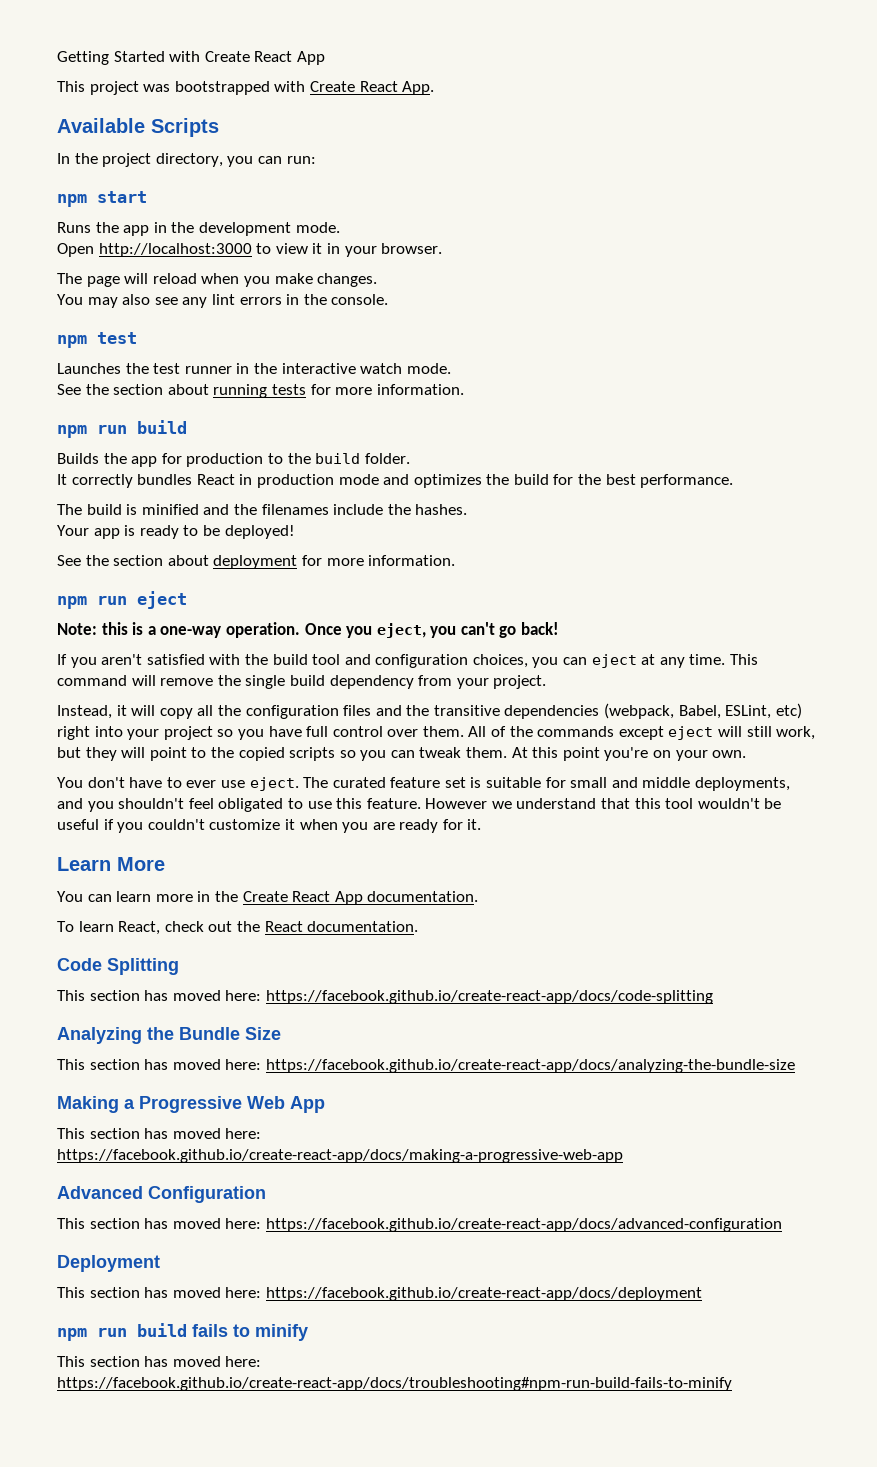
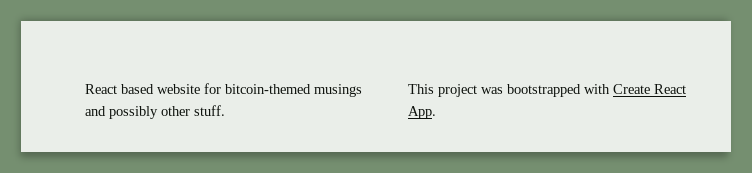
[57,51,325,65] Getting Started with Create React App -> [85,83,362,97] [85,105,225,119] React based website for bitcoin-themed musings and possibly other stuff.
[57,118,219,137] [57,153,316,167] [57,191,147,207] [57,222,340,236] [57,243,443,257] [57,273,378,287] [57,294,389,308] [57,332,137,348] [57,363,451,374] [57,384,464,398] [57,420,187,438] [57,453,410,467] [57,474,734,488] [57,504,468,515] [57,525,295,539] [57,555,456,569] [57,591,187,609] [57,622,560,638] [57,654,759,668] [57,675,547,689] [57,703,802,719] [57,726,816,740] [57,747,747,761] [57,777,791,791] [57,798,782,812] [57,819,482,833] [57,857,165,871] [57,891,479,905] [57,921,419,935] [57,958,179,975] [57,990,713,1004] [57,1027,281,1044] [57,1059,795,1073] [57,1096,325,1113] [57,1128,262,1139] [57,1149,623,1163] [57,1186,266,1203] [57,1218,782,1232] [57,1255,160,1272] [57,1287,702,1301] [57,1323,308,1341] [57,1356,262,1367] [57,1377,732,1391] // Available Scripts // In the project directory, you can run: // npm start // Runs the app in the development mode. // Open http://localhost:3000 to view it in your browser. // The page will reload when you make changes. // You may also see any lint errors in the console. // npm test // Launches the test runner in the interactive watch mode. // See the section about running tests for more information. // npm run build // Builds the app for production to the build folder. // It correctly bundles React in production mode and optimizes the build for the best performance. // The build is minified and the filenames include the hashes. // Your app is ready to be deployed! // See the section about deployment for more information. // npm run eject // Note: this is a one-way operation. Once you eject, you can't go back! // If you aren't satisfied with the build tool and configuration choices, you can eject at any time. This command will remove the single build dependency from your project. // Instead, it will copy all the configuration files and the transitive dependencies (webpack, Babel, ESLint, etc) right into your project so you have full control over them. All of the commands except eject will still work, but they will point to the copied scripts so you can tweak them. At this point you're on your own. // You don't have to ever use eject. The curated feature set is suitable for small and middle deployments, and you shouldn't feel obligated to use this feature. However we understand that this tool wouldn't be useful if you couldn't customize it when you are ready for it. // Learn More // You can learn more in the Create React App documentation. // To learn React, check out the React documentation. // Code Splitting // This section has moved here: https://facebook.github.io/create-react-app/docs/code-splitting // Analyzing the Bundle Size // This section has moved here: https://facebook.github.io/create-react-app/docs/analyzing-the-bundle-size // Making a Progressive Web App // This section has moved here: https://facebook.github.io/create-react-app/docs/making-a-progressive-web-app // Advanced Configuration // This section has moved here: https://facebook.github.io/create-react-app/docs/advanced-configuration // Deployment // This section has moved here: https://facebook.github.io/create-react-app/docs/deployment // npm run build fails to minify // This section has moved here: https://facebook.github.io/create-react-app/docs/troubleshooting#npm-run-build-fails-to-minify -> (436, 112) none

